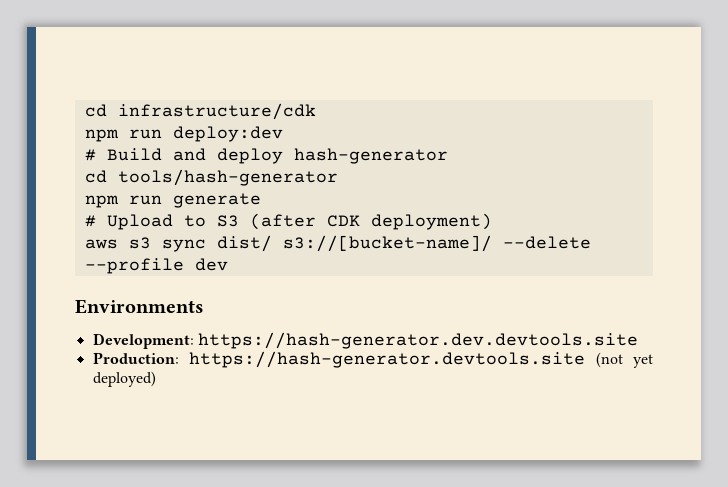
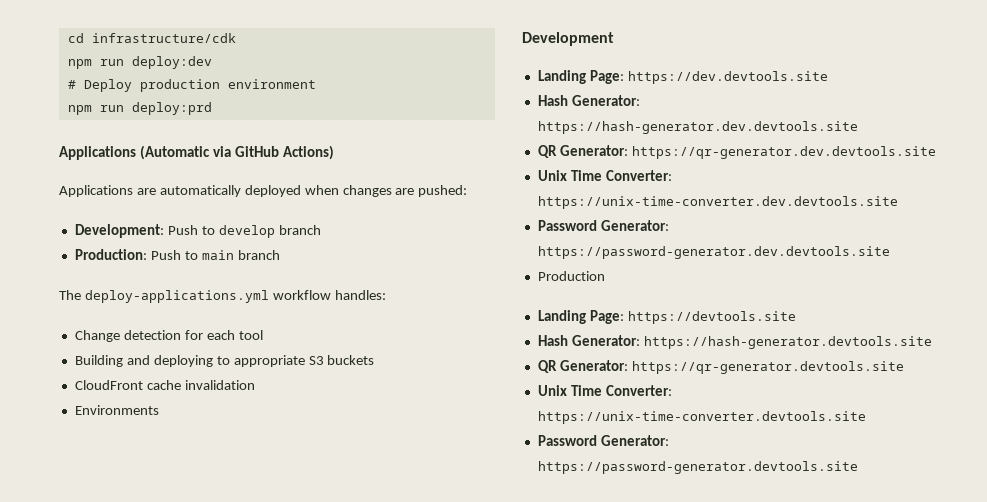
[106,148,448,164] [84,169,338,186] [84,193,261,208] [84,213,492,230] [84,235,591,252] [84,258,228,274] [75,299,204,314] [92,332,638,349] [92,351,653,368] [92,371,156,387] Build and deploy hash-generator // cd tools/hash-generator // npm run generate // # Upload to S3 (after CDK deployment) // aws s3 sync dist/ s3://[bucket-name]/ --delete --profile dev // Environments // Development: https://hash-generator.dev.devtools.site // Production: https://hash-generator.devtools.site (not yet deployed) -> [83,79,316,92] [67,102,212,115] [59,145,334,160] [59,185,468,197] [74,224,321,238] [74,249,280,260] [59,290,386,303] [74,330,263,342] [74,355,375,367] [74,380,255,390] [74,405,159,415] [522,32,614,46] [537,70,828,84] [537,95,640,106] [537,121,858,134] [537,145,936,159] [537,170,672,181] [537,196,898,209] [537,220,669,231] [537,246,890,259] [537,271,605,281] [537,310,796,324] [537,335,932,349] [537,360,904,374] [537,385,672,396] [537,411,866,424] [537,435,669,446] [537,461,858,474] Deploy production environment // npm run deploy:prd // Applications (Automatic via GitHub Actions) // Applications are automatically deployed when changes are pushed: // Development: Push to develop branch // Production: Push to main branch // The deploy-applications.yml workflow handles: // Change detection for each tool // Building and deploying to appropriate S3 buckets // CloudFront cache invalidation // Environments // Development // Landing Page: https://dev.devtools.site // Hash Generator: https://hash-generator.dev.devtools.site // QR Generator: https://qr-generator.dev.devtools.site // Unix Time Converter: https://unix-time-converter.dev.devtools.site // Password Generator: https://password-generator.dev.devtools.site // Production // Landing Page: https://devtools.site // Hash Generator: https://hash-generator.devtools.site // QR Generator: https://qr-generator.devtools.site // Unix Time Converter: https://unix-time-converter.devtools.site // Password Generator: https://password-generator.devtools.site

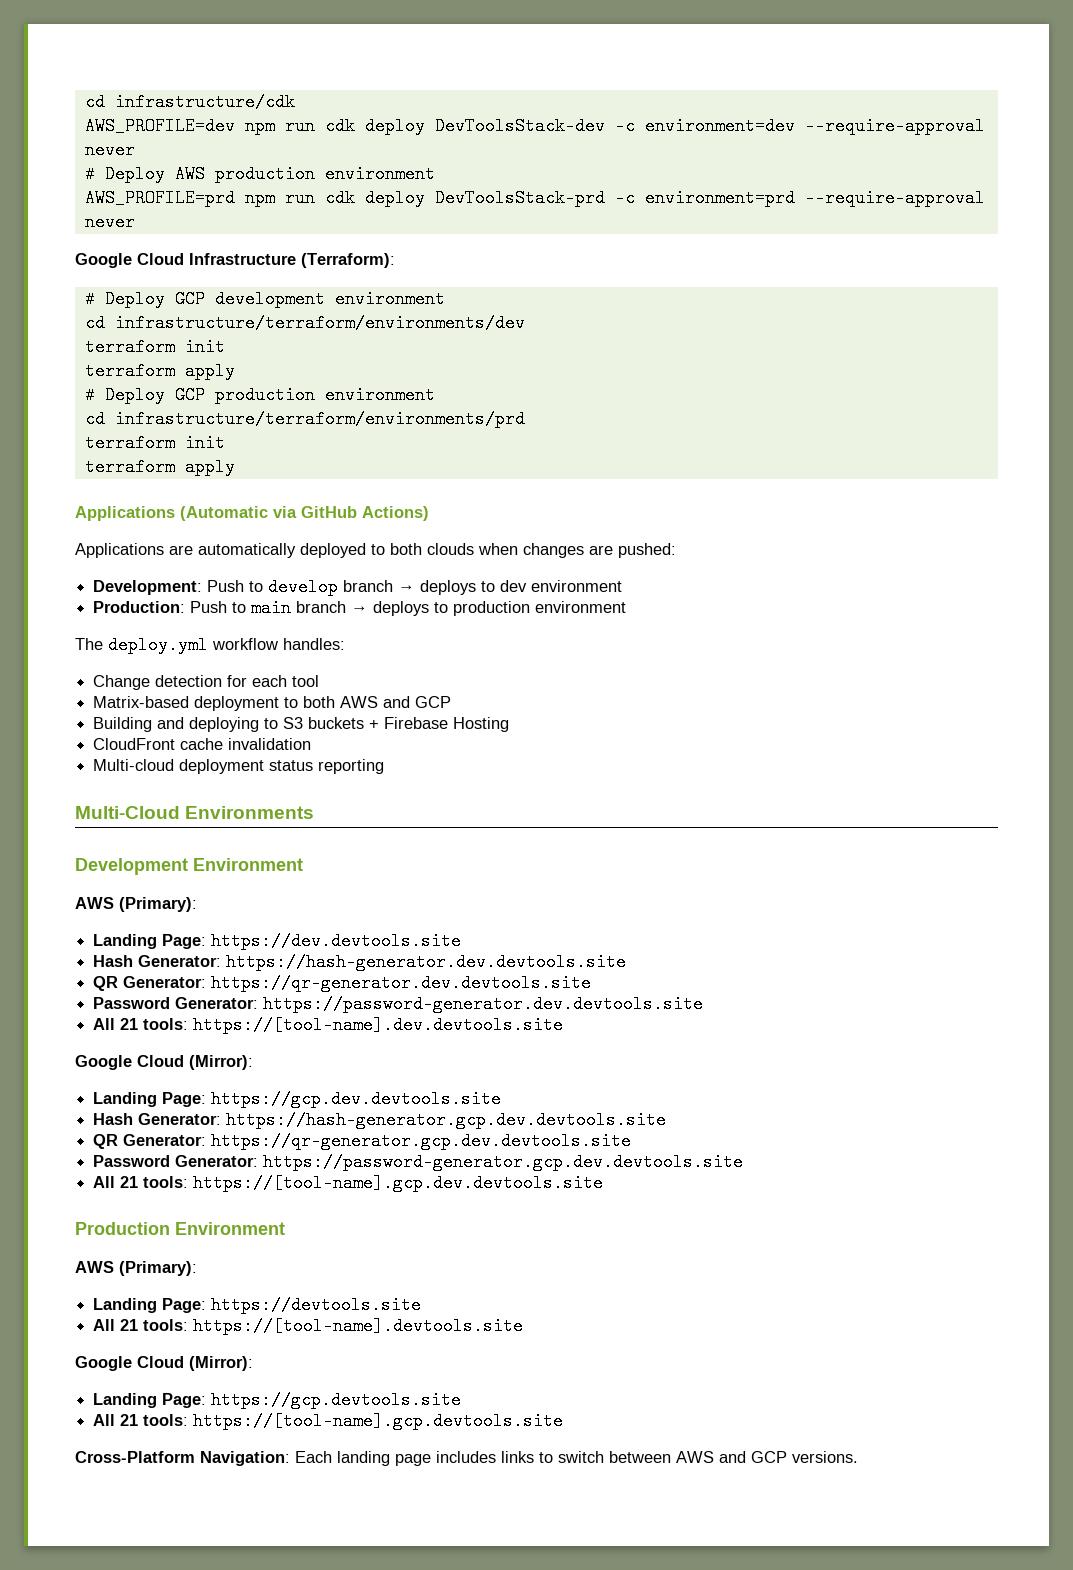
[67,56,212,69] [67,79,316,92] [67,102,212,115] npm run deploy:dev // # Deploy production environment // npm run deploy:prd -> [84,117,985,135] [84,141,135,159] [84,165,435,183] [84,189,985,207] [84,213,135,231] [75,253,395,268] [84,290,445,308] [84,314,525,332] [84,338,225,356] [84,362,235,380] [84,386,435,404] [84,410,525,428] [84,434,225,452] [84,458,235,476] AWS_PROFILE=dev npm run cdk deploy DevToolsStack-dev -c environment=dev --require-approval never // # Deploy AWS production environment // AWS_PROFILE=prd npm run cdk deploy DevToolsStack-prd -c environment=prd --require-approval never // Google Cloud Infrastructure (Terraform): // # Deploy GCP development environment // cd infrastructure/terraform/environments/dev // terraform init // terraform apply // # Deploy GCP production environment // cd infrastructure/terraform/environments/prd // terraform init // terraform apply
(301, 191) none -> [371,543,474,555] to both clouds
(321, 230) none -> [398,580,623,595] → deploys to dev environment
(280, 255) none -> [351,601,627,616] → deploys to production environment
[84,290,269,303] deploy-applications.yml -> [108,636,208,654] deploy.yml
(263, 335) none -> [93,696,452,711] // Matrix-based deployment to both AWS and GCP
[233,355,305,367] appropriate -> (279, 723) none
(375, 360) none -> [369,717,510,732] + Firebase Hosting
(255, 385) none -> [93,759,385,774] [75,806,180,819] Multi-cloud deployment status reporting // Multi-Cloud
(614, 39) none -> [193,858,303,871] [75,897,197,912] Environment // AWS (Primary):
[537,170,672,181] [537,196,898,209] // Unix Time Converter: https://unix-time-converter.dev.devtools.site -> (592, 983) none
[537,271,605,281] [537,310,796,324] [537,335,932,349] [537,360,904,374] [537,385,672,396] [537,411,866,424] [537,435,669,446] [537,461,858,474] Production // Landing Page: https://devtools.site // Hash Generator: https://hash-generator.devtools.site // QR Generator: https://qr-generator.devtools.site // Unix Time Converter: https://unix-time-converter.devtools.site // Password Generator: https://password-generator.devtools.site -> [93,1016,564,1034] [75,1055,253,1070] [93,1090,502,1108] [93,1111,667,1129] [93,1132,632,1150] [93,1153,744,1171] [93,1174,604,1192] [75,1222,285,1235] [75,1261,197,1276] [93,1296,422,1314] [93,1317,524,1335] [75,1356,253,1371] [93,1391,462,1409] [93,1412,564,1430] [75,1451,858,1466] All 21 tools: https://[tool-name].dev.devtools.site // Google Cloud (Mirror): // Landing Page: https://gcp.dev.devtools.site // Hash Generator: https://hash-generator.gcp.dev.devtools.site // QR Generator: https://qr-generator.gcp.dev.devtools.site // Password Generator: https://password-generator.gcp.dev.devtools.site // All 21 tools: https://[tool-name].gcp.dev.devtools.site // Production Environment // AWS (Primary): // Landing Page: https://devtools.site // All 21 tools: https://[tool-name].devtools.site // Google Cloud (Mirror): // Landing Page: https://gcp.devtools.site // All 21 tools: https://[tool-name].gcp.devtools.site // Cross-Platform Navigation: Each landing page includes links to switch between AWS and GCP versions.

